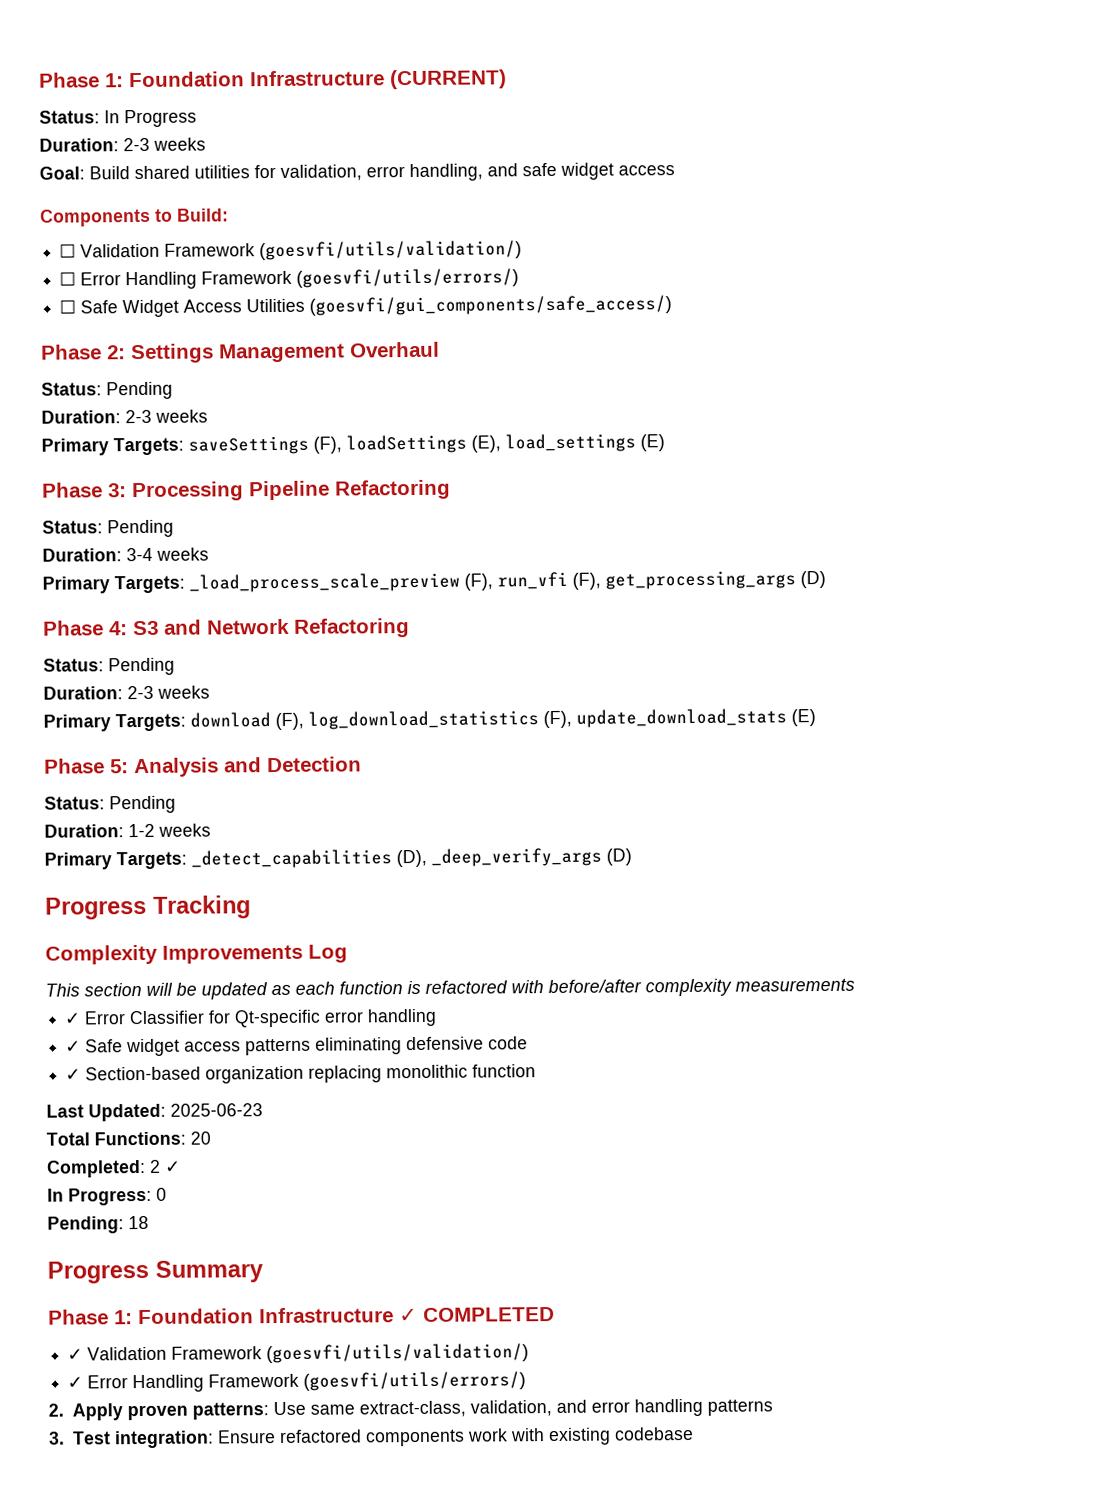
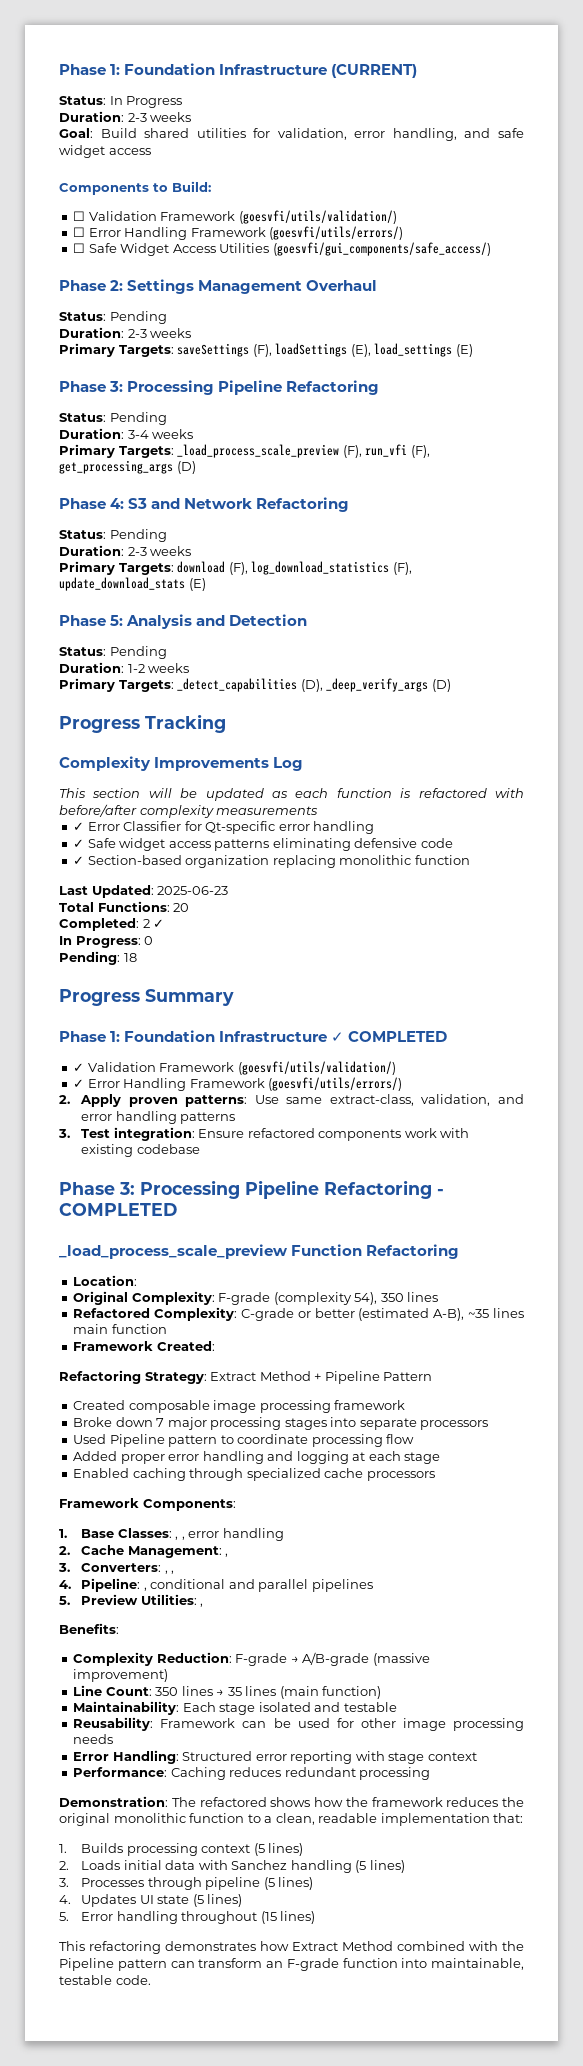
(694, 1433) none -> [59,1180,444,1199] [59,1203,177,1216] [59,1244,460,1259] [73,1275,138,1286] [73,1291,439,1305] [73,1307,524,1321] [73,1324,167,1334] [73,1341,215,1351] [59,1370,433,1384] [73,1400,406,1413] [73,1417,489,1430] [73,1434,415,1447] [73,1451,441,1464] [73,1468,435,1481] [59,1498,236,1511] [59,1528,284,1541] [59,1545,229,1558] [58,1563,175,1574] [59,1578,373,1592] [59,1594,204,1607] [59,1623,119,1634] [73,1652,430,1666] [73,1669,169,1682] [73,1685,382,1699] [73,1701,397,1715] [73,1717,524,1731] [73,1734,114,1744] [73,1750,477,1764] [73,1767,431,1780] [59,1796,524,1807] [59,1813,524,1826] [59,1843,304,1856] [59,1860,405,1873] [59,1877,314,1890] [59,1894,243,1907] [59,1911,316,1924] [59,1941,524,1954] [59,1958,524,1971] [59,1975,151,1985] // Phase 3: Processing Pipeline Refactoring - COMPLETED // _load_process_scale_preview Function Refactoring // Location: // Original Complexity: F-grade (complexity 54), 350 lines // Refactored Complexity: C-grade or better (estimated A-B), ~35 lines main function // Framework Created: // Refactoring Strategy: Extract Method + Pipeline Pattern // Created composable image processing framework // Broke down 7 major processing stages into separate processors // Used Pipeline pattern to coordinate processing flow // Added proper error handling and logging at each stage // Enabled caching through specialized cache processors // Framework Components: // 1. Base Classes: , , error handling // 2. Cache Management: , // 3. Converters: , , // 4. Pipeline: , conditional and parallel pipelines // 5. Preview Utilities: , // Benefits: // Complexity Reduction: F-grade → A/B-grade (massive improvement) // Line Count: 350 lines → 35 lines (main function) // Maintainability: Each stage isolated and testable // Reusability: Framework can be used for other image processing needs // Error Handling: Structured error reporting with stage context // Performance: Caching reduces redundant processing // Demonstration: The refactored shows how the framework reduces the original monolithic function to a clean, readable implementation that: // 1. Builds processing context (5 lines) // 2. Loads initial data with Sanchez handling (5 lines) // 3. Processes through pipeline (5 lines) // 4. Updates UI state (5 lines) // 5. Error handling throughout (15 lines) // This refactoring demonstrates how Extract Method combined with the Pipeline pattern can transform an F-grade function into maintainable, testable code.

